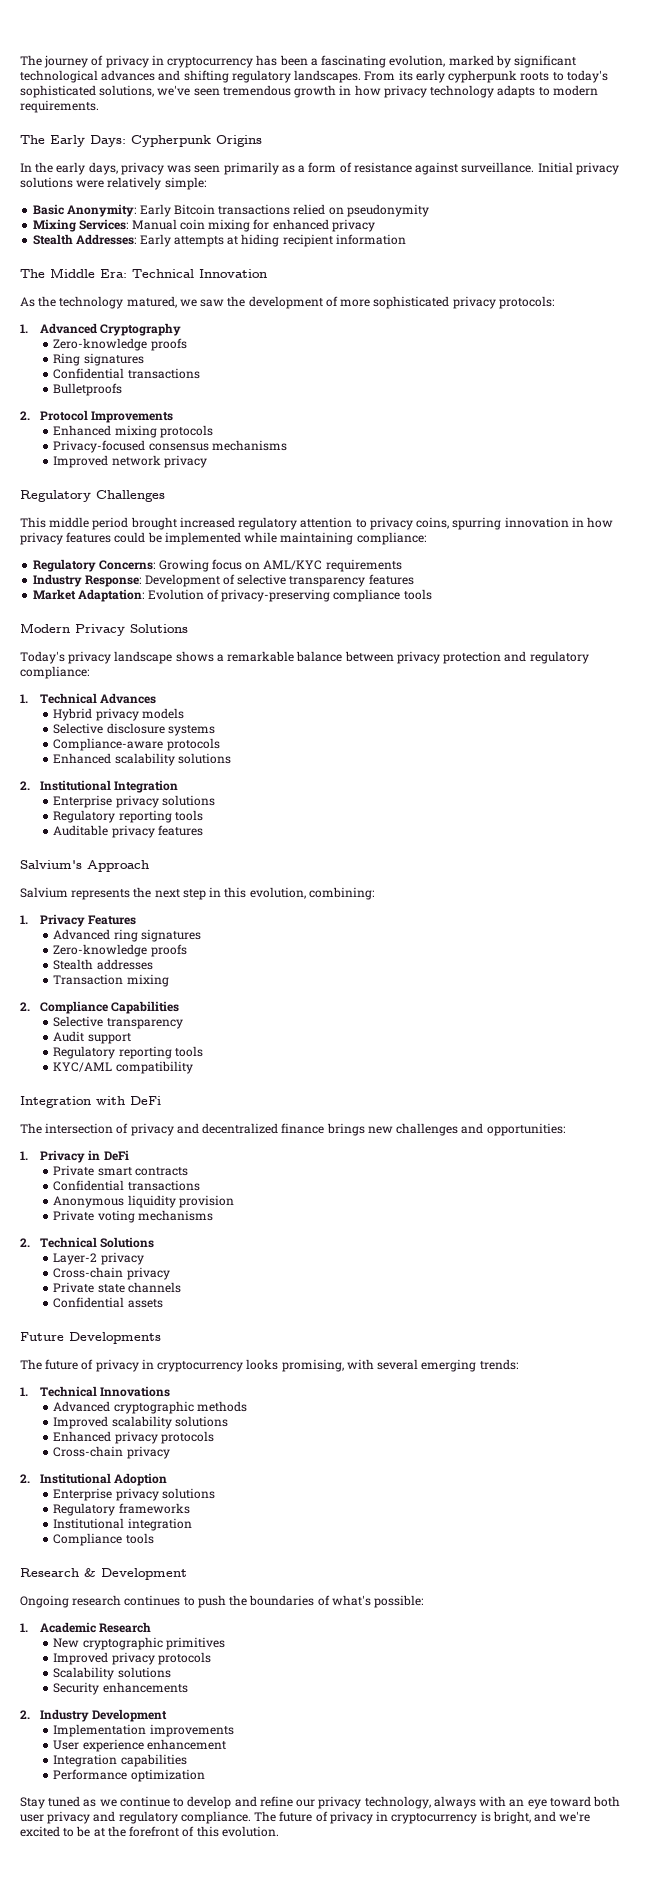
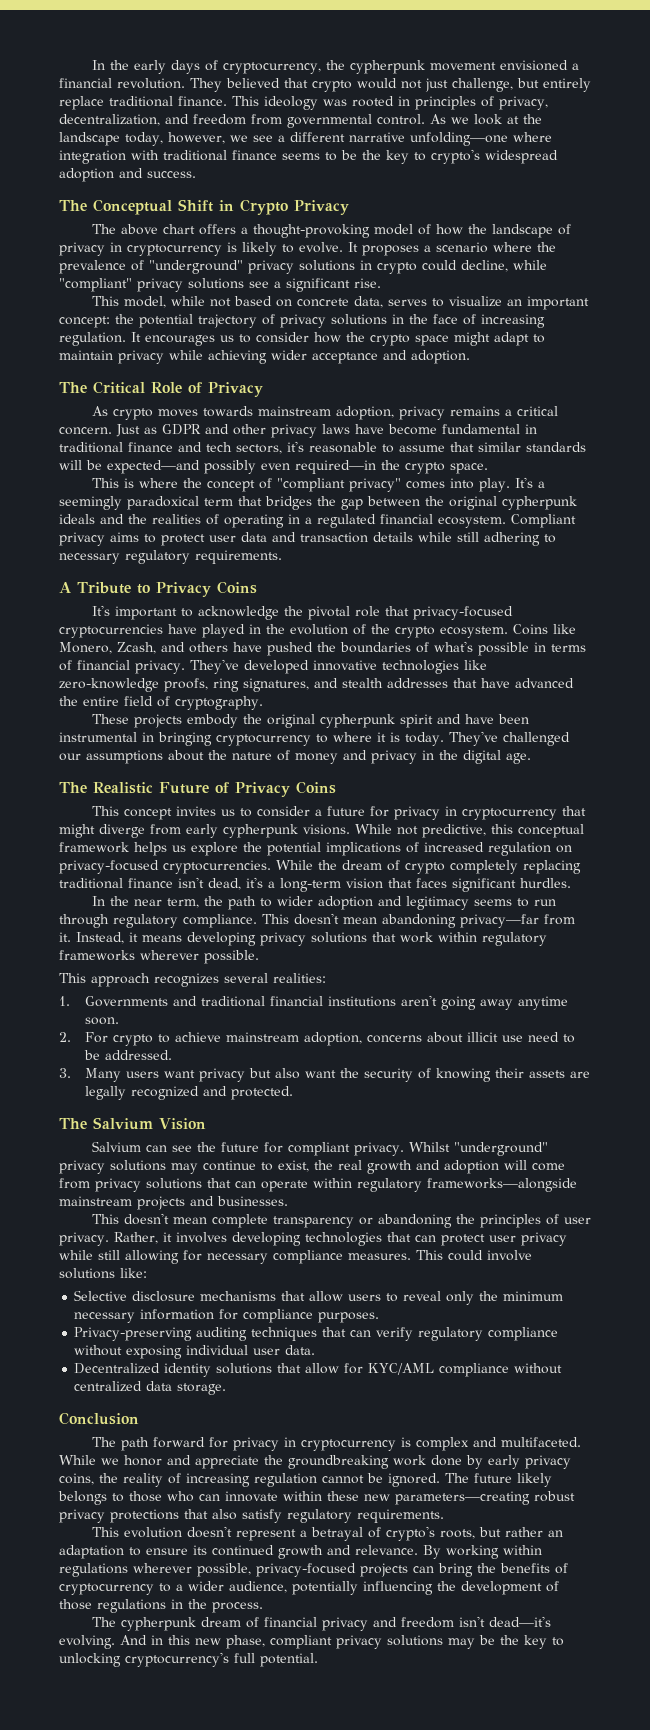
[20,55,577,68] [20,70,608,83] [20,85,598,98] [20,100,99,113] [20,135,262,147] [20,162,619,175] [20,177,206,190] [33,204,429,217] [33,219,375,232] [33,234,406,247] [20,268,267,278] [20,296,554,309] [20,323,182,336] [53,338,187,351] [53,353,144,366] [53,368,200,379] [53,383,123,396] [20,410,174,423] [53,425,213,438] [53,440,287,453] [53,455,207,468] [20,490,165,502] [20,517,614,530] [20,532,426,545] [33,559,402,572] [33,574,414,587] [33,589,432,602] [20,623,188,636] [20,651,589,664] [20,666,89,679] [20,693,157,704] [53,708,184,721] [53,723,215,736] [53,738,220,751] [53,753,231,766] [20,780,179,793] [53,795,215,808] [53,810,203,823] [53,825,203,838] [20,860,149,872] [20,887,374,900] [20,914,137,927] [53,929,201,942] [53,944,187,957] [53,959,153,970] [53,974,169,987] [20,1001,180,1014] [53,1016,183,1029] [53,1031,131,1044] [53,1046,203,1059] [53,1061,193,1074] [20,1096,161,1108] [20,1123,565,1136] [20,1150,129,1163] [53,1165,188,1176] [53,1180,200,1191] [53,1195,234,1208] [53,1210,213,1223] [20,1237,155,1248] [53,1252,144,1265] [53,1267,170,1280] [53,1282,181,1293] [53,1297,163,1308] [20,1332,161,1344] [20,1359,518,1372] [20,1386,171,1397] [53,1401,247,1414] [53,1416,228,1429] [53,1431,214,1444] [53,1446,170,1459] [20,1473,168,1486] [53,1488,215,1501] [53,1503,190,1516] [53,1518,192,1531] [53,1533,154,1546] [20,1568,187,1580] [20,1595,424,1608] [20,1622,152,1633] [53,1637,225,1650] [53,1652,211,1665] [53,1667,171,1680] [53,1682,188,1695] [20,1709,168,1722] [53,1724,234,1737] [53,1739,226,1752] [53,1754,187,1767] [53,1769,205,1782] [20,1796,621,1809] [20,1811,313,1824] The journey of privacy in cryptocurrency has been a fascinating evolution, marked by significant technological advances and shifting regulatory landscapes. From its early cypherpunk roots to today's sophisticated solutions, we've seen tremendous growth in how privacy technology adapts to modern requirements. // The Early Days: Cypherpunk Origins // In the early days, privacy was seen primarily as a form of resistance against surveillance. Initial privacy solutions were relatively simple: // Basic Anonymity: Early Bitcoin transactions relied on pseudonymity // Mixing Services: Manual coin mixing for enhanced privacy // Stealth Addresses: Early attempts at hiding recipient information // The Middle Era: Technical Innovation // As the technology matured, we saw the development of more sophisticated privacy protocols: // 1. Advanced Cryptography // Zero-knowledge proofs // Ring signatures // Confidential transactions // Bulletproofs // 2. Protocol Improvements // Enhanced mixing protocols // Privacy-focused consensus mechanisms // Improved network privacy // Regulatory Challenges // This middle period brought increased regulatory attention to privacy coins, spurring innovation in how privacy features could be implemented while maintaining compliance: // Regulatory Concerns: Growing focus on AML/KYC requirements // Industry Response: Development of selective transparency features // Market Adaptation: Evolution of privacy-preserving compliance tools // Modern Privacy Solutions // Today's privacy landscape shows a remarkable balance between privacy protection and regulatory compliance: // 1. Technical Advances // Hybrid privacy models // Selective disclosure systems // Compliance-aware protocols // Enhanced scalability solutions // 2. Institutional Integration // Enterprise privacy solutions // Regulatory reporting tools // Auditable privacy features // Salvium's Approach // Salvium represents the next step in this evolution, combining: // 1. Privacy Features // Advanced ring signatures // Zero-knowledge proofs // Stealth addresses // Transaction mixing // 2. Compliance Capabilities // Selective transparency // Audit support // Regulatory reporting tools // KYC/AML compatibility // Integration with DeFi // The intersection of privacy and decentralized finance brings new challenges and opportunities: // 1. Privacy in DeFi // Private smart contracts // Confidential transactions // Anonymous liquidity provision // Private voting mechanisms // 2. Technical Solutions // Layer-2 privacy // Cross-chain privacy // Private state channels // Confidential assets // Future Developments // The future of privacy in cryptocurrency looks promising, with several emerging trends: // 1. Technical Innovations // Advanced cryptographic methods // Improved scalability solutions // Enhanced privacy protocols // Cross-chain privacy // 2. Institutional Adoption // Enterprise privacy solutions // Regulatory frameworks // Institutional integration // Compliance tools // Research & Development // Ongoing research continues to push the boundaries of what's possible: // 1. Academic Research // New cryptographic primitives // Improved privacy protocols // Scalability solutions // Security enhancements // 2. Industry Development // Implementation improvements // User experience enhancement // Integration capabilities // Performance optimization // Stay tuned as we continue to develop and refine our privacy technology, always with an eye toward both user privacy and regulatory compliance. The future -> [91,60,579,74] [59,78,591,92] [59,96,548,110] [59,114,542,128] [59,132,552,146] [59,149,558,164] [59,168,196,182] [59,199,349,215] [91,224,553,238] In the early days of cryptocurrency, the cypherpunk movement envisioned a financial revolution. They believed that crypto would not just challenge, but entirely replace traditional finance. This ideology was rooted in principles of privacy, decentralization, and freedom from governmental control. As we look at the landscape today, however, we see a different narrative unfolding—one where integration with traditional finance seems to be the key to crypto's widespread adoption and success. // The Conceptual Shift in Crypto Privacy // The above chart offers a thought-provoking model of how the landscape
[492,1811,591,1824] [20,1826,279,1837] bright, and we're excited to be at the forefront of this evolution. -> [242,242,556,256] [59,260,547,274] [59,278,381,292] [91,296,589,310] [59,314,545,328] [59,332,545,346] [59,350,470,364] [59,381,263,397] [91,406,558,420] [59,424,537,438] [59,441,586,454] [59,460,488,474] [91,477,545,492] [59,496,577,510] [59,514,576,528] [59,532,556,546] [59,550,282,564] [59,581,257,597] [91,605,513,620] [59,624,576,638] [59,641,586,656] [59,659,487,674] [59,678,574,692] [59,696,263,710] [91,714,529,728] [59,731,570,746] [59,750,531,764] [59,781,336,797] [91,806,586,820] [59,824,584,838] [59,842,572,856] [59,860,581,874] [59,877,571,892] [91,896,556,910] [59,913,575,928] [59,932,547,946] [59,950,259,964] [59,973,326,987] [59,995,569,1010] [85,1017,120,1025] [59,1032,576,1046] [84,1050,173,1060] [59,1068,591,1082] [85,1086,294,1100] [59,1117,206,1130] [91,1141,548,1156] [59,1160,565,1174] [59,1178,577,1192] [59,1196,288,1210] [91,1213,591,1228] [59,1232,567,1246] [59,1250,532,1264] [59,1268,147,1279] [74,1290,564,1305] [74,1309,380,1323] [74,1327,559,1341] [74,1345,316,1359] [74,1363,563,1377] [74,1381,227,1395] [59,1412,139,1425] [91,1437,581,1451] [59,1455,571,1469] [59,1473,552,1487] [58,1491,575,1505] [59,1509,444,1523] [91,1526,563,1541] [59,1545,542,1559] [59,1563,568,1577] [59,1581,559,1595] [59,1599,263,1613] [91,1616,551,1631] [59,1635,564,1649] [59,1652,318,1667] likely to evolve. It proposes a scenario where the prevalence of "underground" privacy solutions in crypto could decline, while "compliant" privacy solutions see a significant rise. // This model, while not based on concrete data, serves to visualize an important concept: the potential trajectory of privacy solutions in the face of increasing regulation. It encourages us to consider how the crypto space might adapt to maintain privacy while achieving wider acceptance and adoption. // The Critical Role of Privacy // As crypto moves towards mainstream adoption, privacy remains a critical concern. Just as GDPR and other privacy laws have become fundamental in traditional finance and tech sectors, it's reasonable to assume that similar standards will be expected—and possibly even required—in the crypto space. // This is where the concept of "compliant privacy" comes into play. It's a seemingly paradoxical term that bridges the gap between the original cypherpunk ideals and the realities of operating in a regulated financial ecosystem. Compliant privacy aims to protect user data and transaction details while still adhering to necessary regulatory requirements. // A Tribute to Privacy Coins // It's important to acknowledge the pivotal role that privacy-focused cryptocurrencies have played in the evolution of the crypto ecosystem. Coins like Monero, Zcash, and others have pushed the boundaries of what's possible in terms of financial privacy. They've developed innovative technologies like zero-knowledge proofs, ring signatures, and stealth addresses that have advanced the entire field of cryptography. // These projects embody the original cypherpunk spirit and have been instrumental in bringing cryptocurrency to where it is today. They've challenged our assumptions about the nature of money and privacy in the digital age. // The Realistic Future of Privacy Coins // This concept invites us to consider a future for privacy in cryptocurrency that might diverge from early cypherpunk visions. While not predictive, this conceptual framework helps us explore the potential implications of increased regulation on privacy-focused cryptocurrencies. While the dream of crypto completely replacing traditional finance isn't dead, it's a long-term vision that faces significant hurdles. // In the near term, the path to wider adoption and legitimacy seems to run through regulatory compliance. This doesn't mean abandoning privacy—far from it. Instead, it means developing privacy solutions that work within regulatory frameworks wherever possible. // This approach recognizes several realities: // 1. Governments and traditional financial institutions aren't going away anytime soon. // 2. For crypto to achieve mainstream adoption, concerns about illicit use need to be addressed. // 3. Many users want privacy but also want the security of knowing their assets are legally recognized and protected. // The Salvium Vision // Salvium can see the future for compliant privacy. Whilst "underground" privacy solutions may continue to exist, the real growth and adoption will come from privacy solutions that can operate within regulatory frameworks—alongside mainstream projects and businesses. // This doesn't mean complete transparency or abandoning the principles of user privacy. Rather, it involves developing technologies that can protect user privacy while still allowing for necessary compliance measures. This could involve solutions like: // Selective disclosure mechanisms that allow users to reveal only the minimum necessary information for compliance purposes. // Privacy-preserving auditing techniques that can verify regulatory compliance without exposing individual user data. // Decentralized identity solutions that allow for KYC/AML compliance without centralized data storage. // Conclusion // The path forward for privacy in cryptocurrency is complex and multifaceted. While we honor and appreciate the groundbreaking work done by early privacy coins, the reality of increasing regulation cannot be ignored. The future likely belongs to those who can innovate within these new parameters—creating robust privacy protections that also satisfy regulatory requirements. // This evolution doesn't represent a betrayal of crypto's roots, but rather an adaptation to ensure its continued growth and relevance. By working within regulations wherever possible, privacy-focused projects can bring the benefits of cryptocurrency to a wider audience, potentially influencing the development of those regulations in the process. // The cypherpunk dream of financial privacy and freedom isn't dead—it's evolving. And in this new phase, compliant privacy solutions may be the key to unlocking cryptocurrency's full potential.

